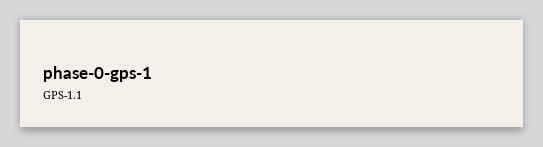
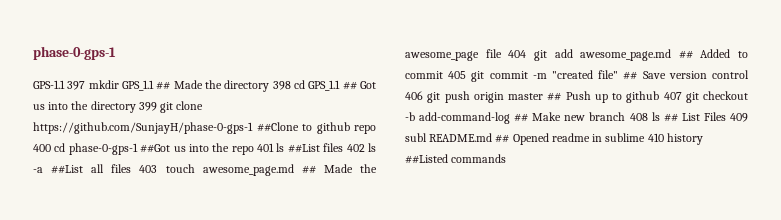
(82, 95) none -> [67,80,376,92] [33,101,204,113] [33,122,376,134] [33,143,376,155] [33,164,377,176] [405,49,748,61] [405,70,749,82] [405,91,748,103] [405,112,748,124] [405,133,703,145] [405,154,507,164] 397 mkdir GPS_1.1 ## Made the directory 398 cd GPS_1.1 ## Got us into the directory 399 git clone https://github.com/SunjayH/phase-0-gps-1 ##Clone to github repo 400 cd phase-0-gps-1 ##Got us into the repo 401 ls ##List files 402 ls -a ##List all files 403 touch awesome_page.md ## Made the awesome_page file 404 git add awesome_page.md ## Added to commit 405 git commit -m "created file" ## Save version control 406 git push origin master ## Push up to github 407 git checkout -b add-command-log ## Make new branch 408 ls ## List Files 409 subl README.md ## Opened readme in sublime 410 history ##Listed commands

